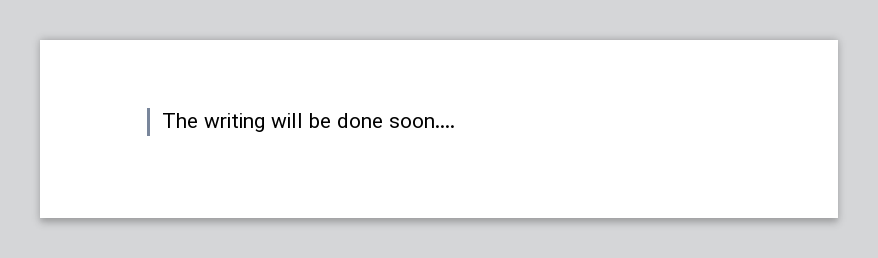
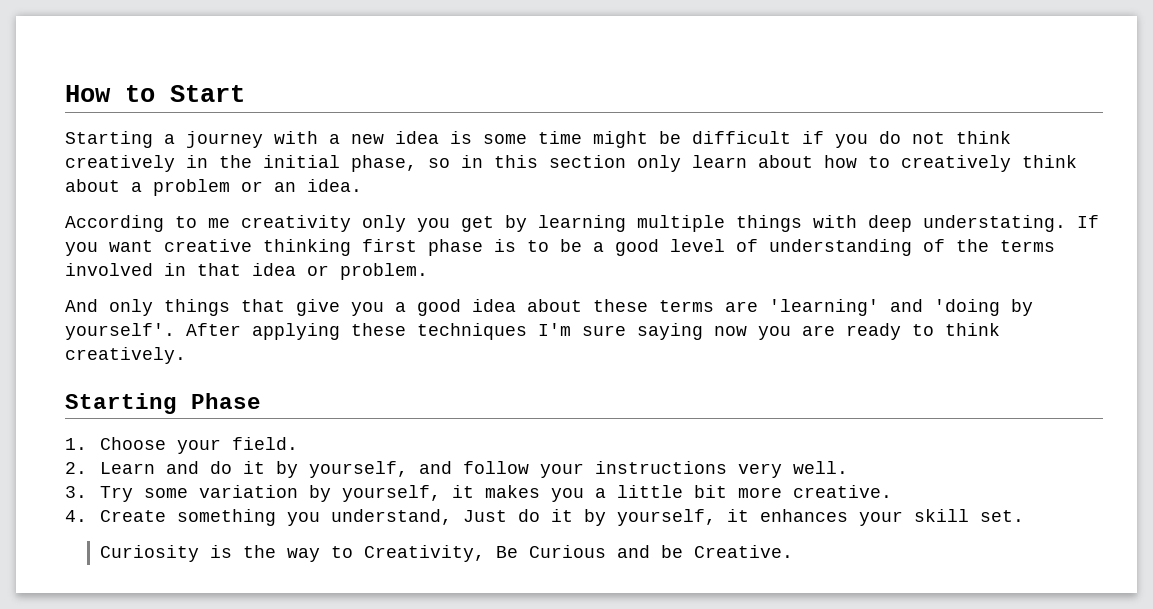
[161,113,455,132] The writing will be done soon.... -> [65,85,245,102] [65,131,1011,148] [65,155,1077,172] [65,179,362,196] [65,215,1099,232] [65,239,1055,256] [65,263,428,280] [65,299,1033,316] [65,323,1000,340] [65,347,186,364] [65,393,261,414] [65,437,298,454] [65,461,848,478] [65,485,892,502] [65,509,1024,526] [99,545,793,562] How to Start // Starting a journey with a new idea is some time might be difficult if you do not think creatively in the initial phase, so in this section only learn about how to creatively think about a problem or an idea. // According to me creativity only you get by learning multiple things with deep understating. If you want creative thinking first phase is to be a good level of understanding of the terms involved in that idea or problem. // And only things that give you a good idea about these terms are 'learning' and 'doing by yourself'. After applying these techniques I'm sure saying now you are ready to think creatively. // Starting Phase // 1. Choose your field. // 2. Learn and do it by yourself, and follow your instructions very well. // 3. Try some variation by yourself, it makes you a little bit more creative. // 4. Create something you understand, Just do it by yourself, it enhances your skill set. // Curiosity is the way to Creativity, Be Curious and be Creative.

